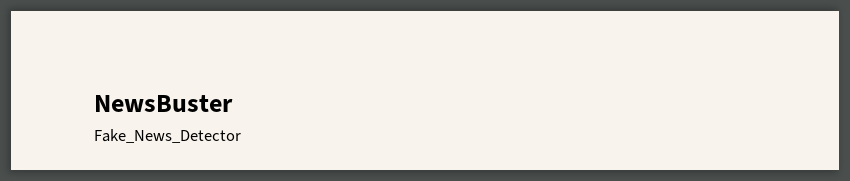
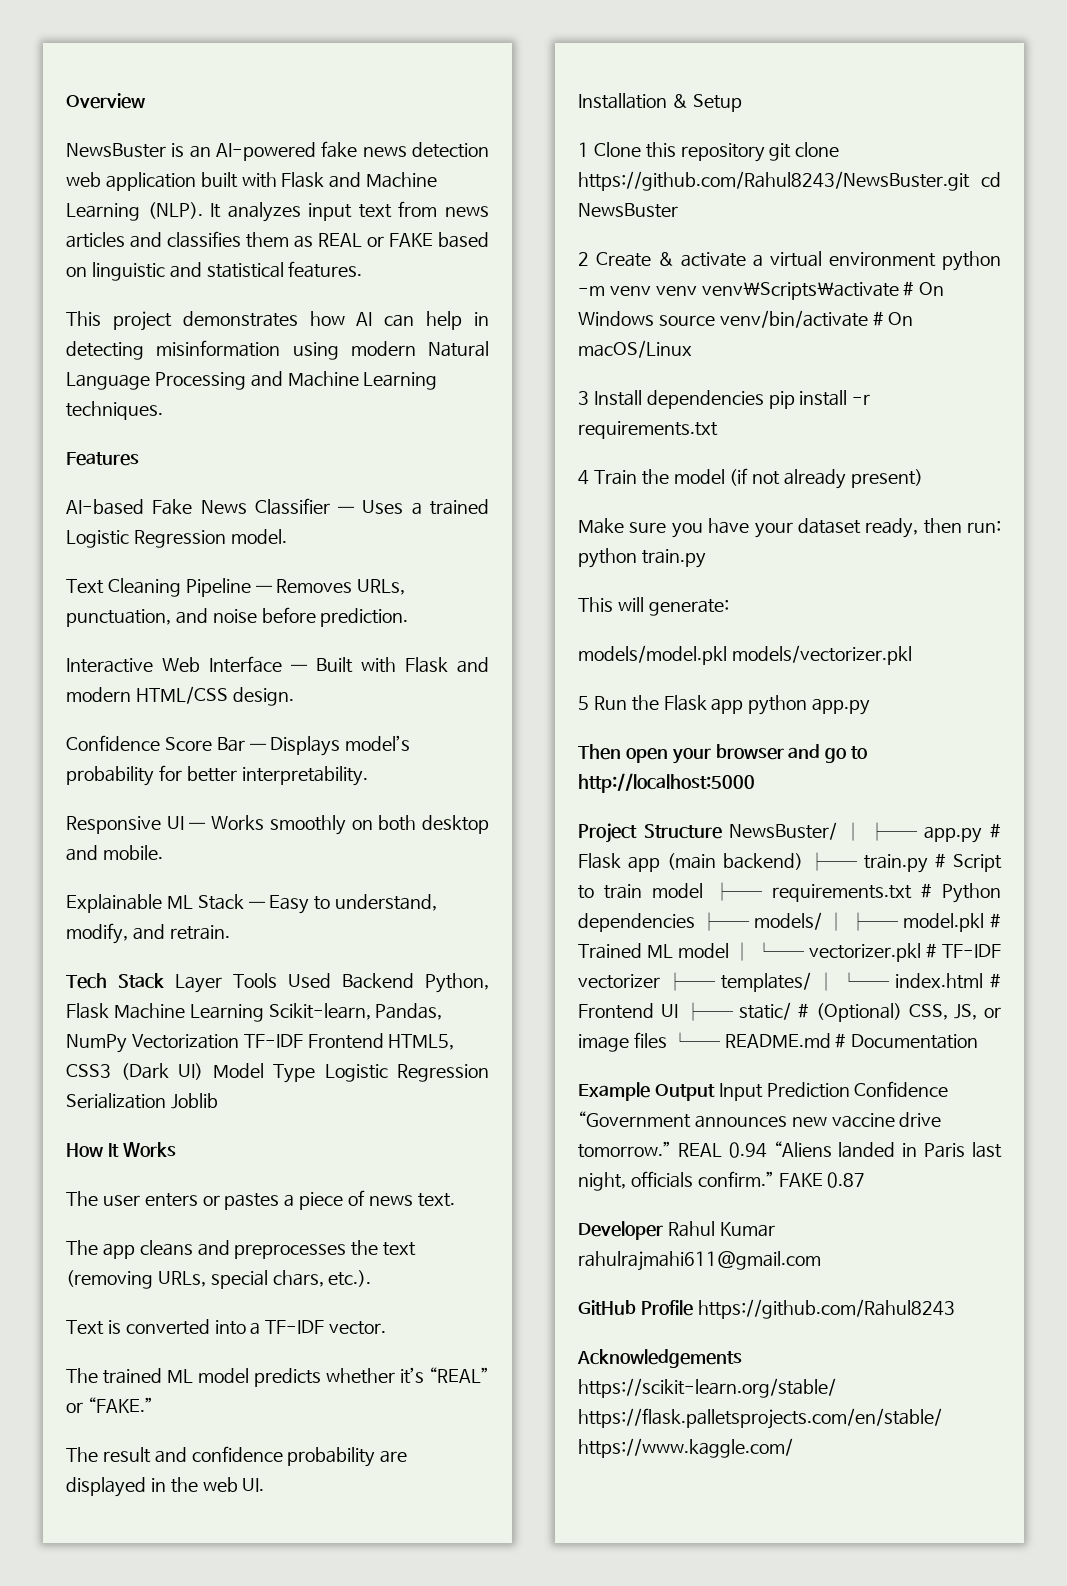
[94,95,233,112] [94,129,241,143] NewsBuster // Fake_News_Detector -> [66,93,145,109] [66,141,489,161] [66,172,438,191] [66,201,490,222] [66,231,490,248] [66,261,363,281] [66,311,489,331] [66,340,489,360] [66,371,438,390] [66,401,163,420] [66,452,139,466] [66,498,489,515] [66,529,287,548] [66,578,406,597] [66,607,409,627] [66,656,490,673] [66,686,294,706] [66,735,411,756] [66,765,368,786] [66,815,490,835] [66,845,163,861] [66,894,438,914] [66,923,230,944] [66,973,489,993] [66,1003,443,1022] [66,1033,455,1053] [66,1063,489,1083] [66,1093,218,1109] [66,1142,176,1157] [66,1190,455,1210] [66,1240,417,1259] [66,1270,372,1289] [66,1319,387,1335] [66,1367,489,1387] [66,1397,153,1413] [66,1446,408,1467] [66,1477,265,1497] [578,93,742,112] [578,142,840,162] [578,171,1001,191] [578,203,678,218] [578,251,1001,271] [578,281,945,300] [578,310,914,328] [578,340,692,358] [578,390,871,409] [578,421,718,439] [578,468,924,489] [578,518,1001,538] [578,548,706,568] [578,597,729,616] [578,645,912,665] [578,695,871,715] [578,744,868,764] [578,773,755,793] [578,822,1002,843] [578,852,1002,873] [578,882,1001,903] [578,912,1002,932] [578,942,1001,962] [578,972,1002,992] [578,1002,1001,1022] [578,1032,979,1052] [578,1081,949,1101] [578,1111,942,1128] [578,1141,1003,1158] [578,1171,866,1191] [578,1221,775,1240] [578,1251,821,1271] [578,1299,955,1319] [577,1349,742,1368] [578,1378,836,1398] [578,1408,942,1429] [578,1438,793,1458] Overview // NewsBuster is an AI-powered fake news detection web application built with Flask and Machine Learning (NLP). It analyzes input text from news articles and classifies them as REAL or FAKE based on linguistic and statistical features. // This project demonstrates how AI can help in detecting misinformation using modern Natural Language Processing and Machine Learning techniques. // Features // AI-based Fake News Classifier — Uses a trained Logistic Regression model. // Text Cleaning Pipeline — Removes URLs, punctuation, and noise before prediction. // Interactive Web Interface — Built with Flask and modern HTML/CSS design. // Confidence Score Bar — Displays model’s probability for better interpretability. // Responsive UI — Works smoothly on both desktop and mobile. // Explainable ML Stack — Easy to understand, modify, and retrain. // Tech Stack Layer Tools Used Backend Python, Flask Machine Learning Scikit-learn, Pandas, NumPy Vectorization TF-IDF Frontend HTML5, CSS3 (Dark UI) Model Type Logistic Regression Serialization Joblib // How It Works // The user enters or pastes a piece of news text. // The app cleans and preprocesses the text (removing URLs, special chars, etc.). // Text is converted into a TF-IDF vector. // The trained ML model predicts whether it’s “REAL” or “FAKE.” // The result and confidence probability are displayed in the web UI. // Installation & Setup // 1 Clone this repository git clone https://github.com/Rahul8243/NewsBuster.git cd NewsBuster // 2 Create & activate a virtual environment python -m venv venv venv\Scripts\activate # On Windows source venv/bin/activate # On macOS/Linux // 3 Install dependencies pip install -r requirements.txt // 4 Train the model (if not already present) // Make sure you have your dataset ready, then run: python train.py // This will generate: // models/model.pkl models/vectorizer.pkl // 5 Run the Flask app python app.py // Then open your browser and go to http://localhost:5000 // Project Structure NewsBuster/ │ ├── app.py # Flask app (main backend) ├── train.py # Script to train model ├── requirements.txt # Python dependencies ├── models/ │ ├── model.pkl # Trained ML model │ └── vectorizer.pkl # TF-IDF vectorizer ├── templates/ │ └── index.html # Frontend UI ├── static/ # (Optional) CSS, JS, or image files └── README.md # Documentation // Example Output Input Prediction Confidence “Government announces new vaccine drive tomorrow.” REAL 0.94 “Aliens landed in Paris last night, officials confirm.” FAKE 0.87 // Developer Rahul Kumar rahulrajmahi611@gmail.com // GitHub Profile https://github.com/Rahul8243 // Acknowledgements https://scikit-learn.org/stable/ https://flask.palletsprojects.com/en/stable/ https://www.kaggle.com/

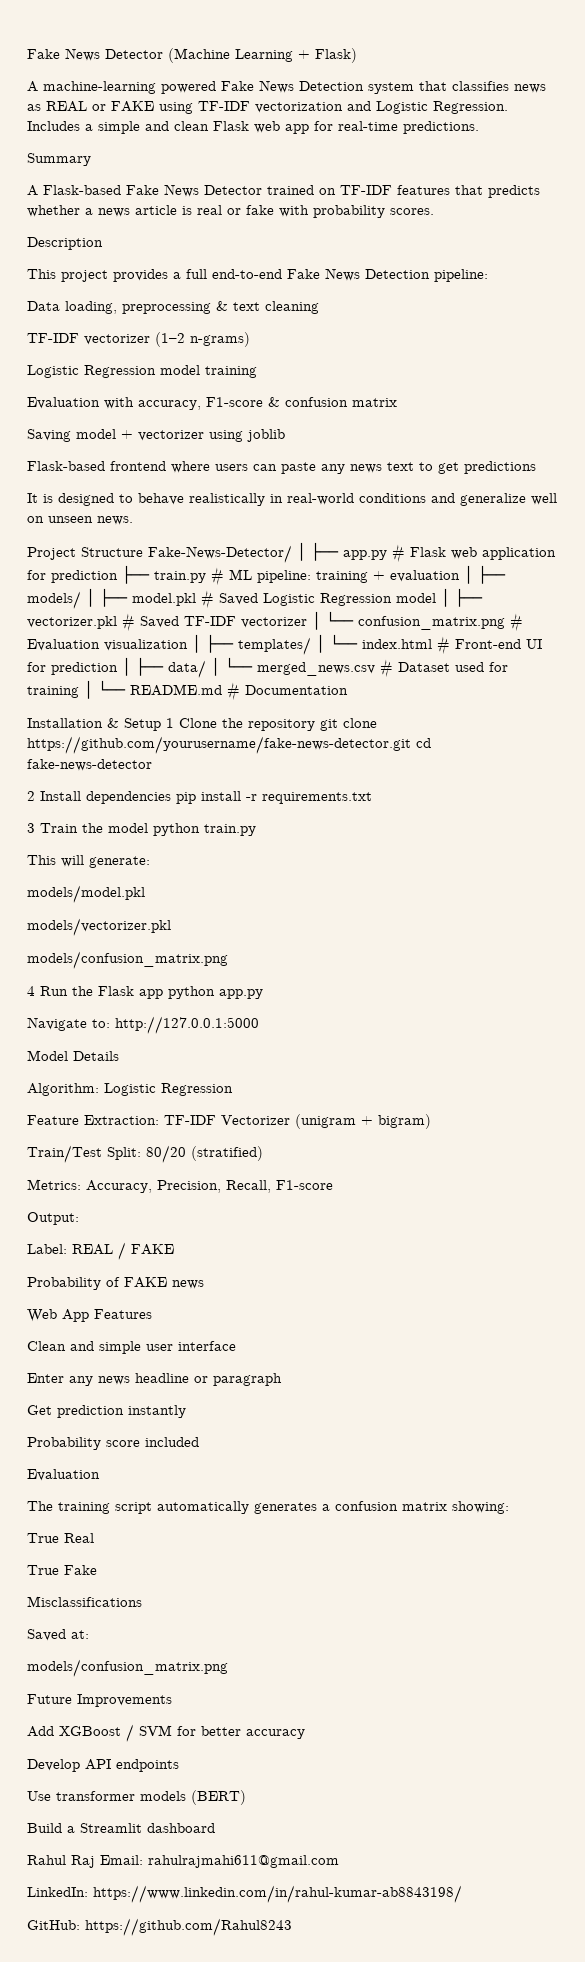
[66,93,145,109] [66,141,489,161] [66,172,438,191] [66,201,490,222] [66,231,490,248] [66,261,363,281] [66,311,489,331] [66,340,489,360] [66,371,438,390] [66,401,163,420] [66,452,139,466] [66,498,489,515] [66,529,287,548] [66,578,406,597] [66,607,409,627] [66,656,490,673] [66,686,294,706] [66,735,411,756] [66,765,368,786] [66,815,490,835] [66,845,163,861] [66,894,438,914] [66,923,230,944] [66,973,489,993] [66,1003,443,1022] [66,1033,455,1053] [66,1063,489,1083] [66,1093,218,1109] [66,1142,176,1157] [66,1190,455,1210] [66,1240,417,1259] [66,1270,372,1289] [66,1319,387,1335] [66,1367,489,1387] [66,1397,153,1413] [66,1446,408,1467] [66,1477,265,1497] Overview // NewsBuster is an AI-powered fake news detection web application built with Flask and Machine Learning (NLP). It analyzes input text from news articles and classifies them as REAL or FAKE based on linguistic and statistical features. // This project demonstrates how AI can help in detecting misinformation using modern Natural Language Processing and Machine Learning techniques. // Features // AI-based Fake News Classifier — Uses a trained Logistic Regression model. // Text Cleaning Pipeline — Removes URLs, punctuation, and noise before prediction. // Interactive Web Interface — Built with Flask and modern HTML/CSS design. // Confidence Score Bar — Displays model’s probability for better interpretability. // Responsive UI — Works smoothly on both desktop and mobile. // Explainable ML Stack — Easy to understand, modify, and retrain. // Tech Stack Layer Tools Used Backend Python, Flask Machine Learning Scikit-learn, Pandas, NumPy Vectorization TF-IDF Frontend HTML5, CSS3 (Dark UI) Model Type Logistic Regression Serialization Joblib // How It Works // The user enters or pastes a piece of news text. // The app cleans and preprocesses the text (removing URLs, special chars, etc.). // Text is converted into a TF-IDF vector. // The trained ML model predicts whether it’s “REAL” or “FAKE.” // The result and confidence probability are displayed in the web UI. -> [27,48,357,63] [27,80,546,94] [27,101,508,114] [27,121,479,134] [27,153,91,166] [27,184,540,198] [27,205,434,218] [27,237,103,250] [27,268,488,282] [27,301,319,314] [27,332,250,347] [27,365,257,378] [27,397,397,410] [27,429,285,442] [27,461,536,474] [27,493,557,506] [27,516,133,525] [27,542,556,563] [27,565,506,586] [27,588,483,609] [27,611,523,632] [27,634,542,655] [27,657,508,678] [27,680,348,701] Fake News Detector (Machine Learning + Flask) // A machine-learning powered Fake News Detection system that classifies news as REAL or FAKE using TF-IDF vectorization and Logistic Regression. Includes a simple and clean Flask web app for real-time predictions. // Summary // A Flask-based Fake News Detector trained on TF-IDF features that predicts whether a news article is real or fake with probability scores. // Description // This project provides a full end-to-end Fake News Detection pipeline: // Data loading, preprocessing & text cleaning // TF-IDF vectorizer (1–2 n-grams) // Logistic Regression model training // Evaluation with accuracy, F1-score & confusion matrix // Saving model + vectorizer using joblib // Flask-based frontend where users can paste any news text to get predictions // It is designed to behave realistically in real-world conditions and generalize well on unseen news. // Project Structure Fake-News-Detector/ │ ├── app.py # Flask web application for prediction ├── train.py # ML pipeline: training + evaluation │ ├── models/ │ ├── model.pkl # Saved Logistic Regression model │ ├── vectorizer.pkl # Saved TF-IDF vectorizer │ └── confusion_matrix.png # Evaluation visualization │ ├── templates/ │ └── index.html # Front-end UI for prediction │ ├── data/ │ └── merged_news.csv # Dataset used for training │ └── README.md # Documentation
(742, 103) // -> (161, 724) none
[645,142,676,158] this -> [222,718,243,728] the
[578,171,1001,191] [578,203,678,218] [578,251,1001,271] [578,281,945,300] [578,310,914,328] [578,340,692,358] [578,391,589,405] https://github.com/Rahul8243/NewsBuster.git cd NewsBuster // 2 Create & activate a virtual environment python -m venv venv venv\Scripts\activate # On Windows source venv/bin/activate # On macOS/Linux // 3 -> [27,736,431,754] [27,759,152,771] [27,791,35,801] https://github.com/yourusername/fake-news-detector.git cd fake-news-detector // 2
[578,470,589,485] 4 -> [27,823,35,833] 3
[729,468,924,489] [578,518,1001,538] (if not already present) // Make sure you have your dataset ready, then run: -> (148, 828) none
(727, 655) none -> (145, 894) //
[578,696,589,710] 5 -> [27,951,228,969] [27,986,35,996] models/confusion_matrix.png // 4
[578,744,868,764] [578,773,755,793] [578,822,1002,843] [578,852,1002,873] [578,882,1001,903] [578,912,1002,932] [578,942,1001,962] [578,972,1002,992] [578,1002,1001,1022] [578,1032,979,1052] [578,1081,949,1101] [578,1111,942,1128] [578,1141,1003,1158] [578,1171,866,1191] [578,1221,775,1240] [578,1251,821,1271] [578,1299,955,1319] [577,1349,742,1368] [578,1378,836,1398] [578,1408,942,1429] [578,1438,793,1458] Then open your browser and go to http://localhost:5000 // Project Structure NewsBuster/ │ ├── app.py # Flask app (main backend) ├── train.py # Script to train model ├── requirements.txt # Python dependencies ├── models/ │ ├── model.pkl # Trained ML model │ └── vectorizer.pkl # TF-IDF vectorizer ├── templates/ │ └── index.html # Frontend UI ├── static/ # (Optional) CSS, JS, or image files └── README.md # Documentation // Example Output Input Prediction Confidence “Government announces new vaccine drive tomorrow.” REAL 0.94 “Aliens landed in Paris last night, officials confirm.” FAKE 0.87 // Developer Rahul Kumar rahulrajmahi611@gmail.com // GitHub Profile https://github.com/Rahul8243 // Acknowledgements https://scikit-learn.org/stable/ https://flask.palletsprojects.com/en/stable/ https://www.kaggle.com/ -> [27,1016,259,1034] [27,1050,119,1061] [27,1083,233,1096] [27,1114,431,1129] [27,1145,263,1163] [27,1179,333,1193] [27,1212,79,1225] [27,1242,174,1260] [27,1277,204,1290] [27,1309,152,1322] [27,1341,236,1354] [27,1373,282,1386] [27,1405,186,1418] [27,1437,199,1450] [27,1469,100,1481] [27,1501,509,1514] [27,1533,94,1543] [27,1565,97,1575] [27,1596,142,1607] [27,1629,89,1641] [27,1659,228,1677] [27,1694,172,1707] [27,1724,305,1742] [27,1759,179,1772] [27,1790,246,1805] [27,1823,215,1833] [27,1855,339,1868] [27,1885,462,1903] [27,1918,292,1936] Navigate to: http://127.0.0.1:5000 // Model Details // Algorithm: Logistic Regression // Feature Extraction: TF-IDF Vectorizer (unigram + bigram) // Train/Test Split: 80/20 (stratified) // Metrics: Accuracy, Precision, Recall, F1-score // Output: // Label: REAL / FAKE // Probability of FAKE news // Web App Features // Clean and simple user interface // Enter any news headline or paragraph // Get prediction instantly // Probability score included // Evaluation // The training script automatically generates a confusion matrix showing: // True Real // True Fake // Misclassifications // Saved at: // models/confusion_matrix.png // Future Improvements // Add XGBoost / SVM for better accuracy // Develop API endpoints // Use transformer models (BERT) // Build a Streamlit dashboard // Rahul Raj Email: rahulrajmahi611@gmail.com // LinkedIn: https://www.linkedin.com/in/rahul-kumar-ab8843198/ // GitHub: https://github.com/Rahul8243

